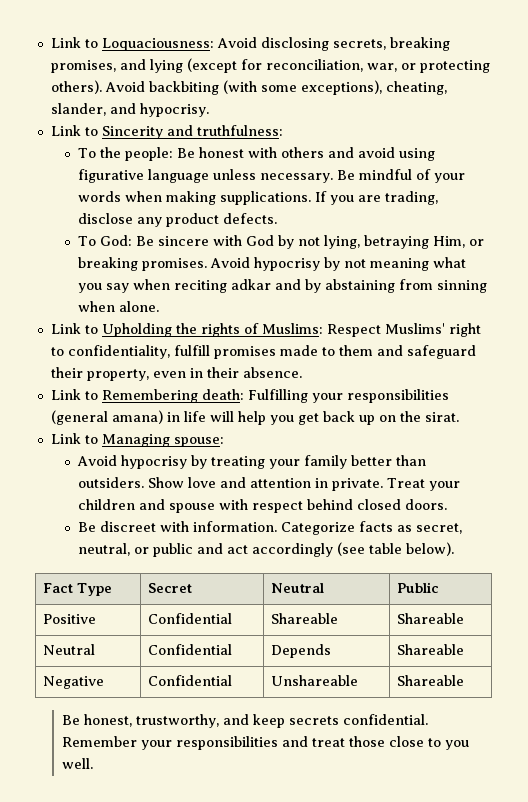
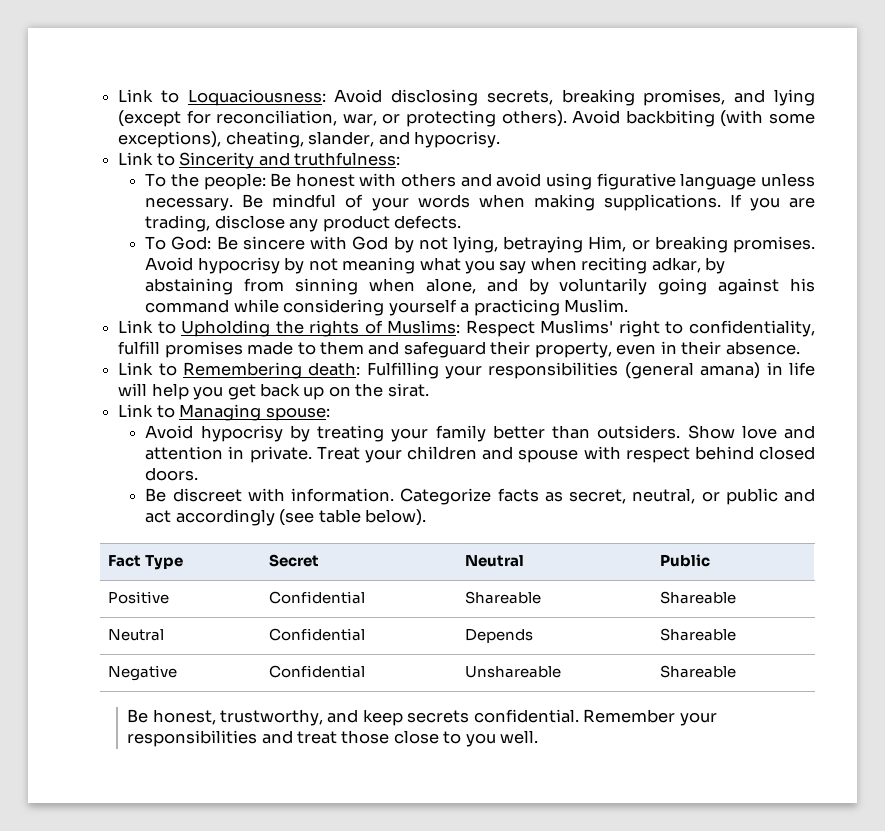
[230,279,301,290] adkar and -> [651,257,701,273] adkar,
[118,301,159,312] alone. -> [425,278,815,295] [145,299,628,316] alone, and by voluntarily going against his command while considering yourself a practicing Muslim.

